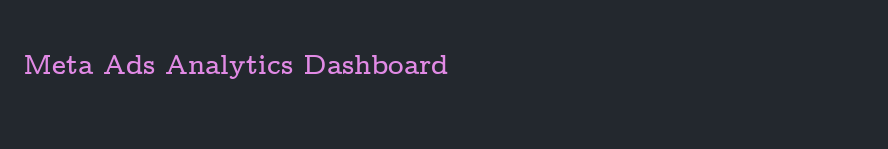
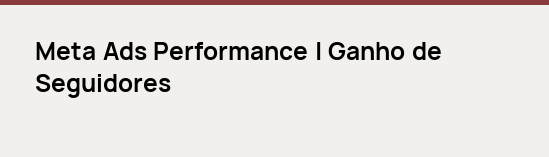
[165,55,448,79] Analytics Dashboard -> [153,42,443,60] [35,74,171,98] Performance | Ganho de Seguidores

